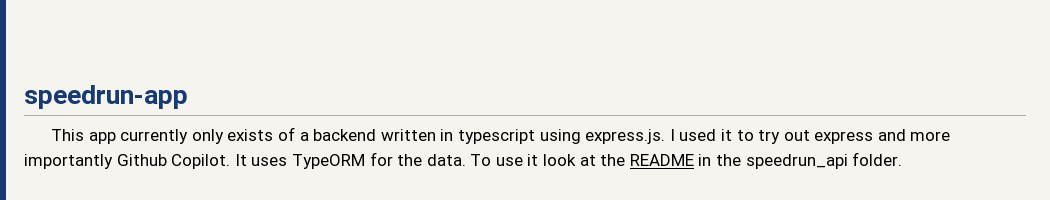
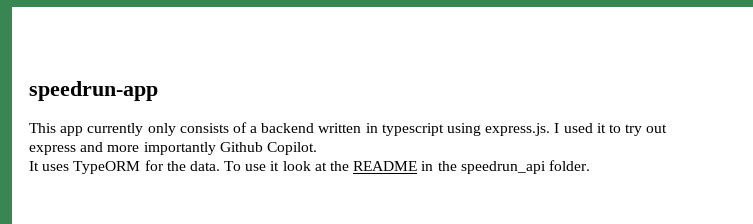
[227,129,274,141] exists -> [179,123,229,133] consists
(231, 161) none -> (317, 148) //

